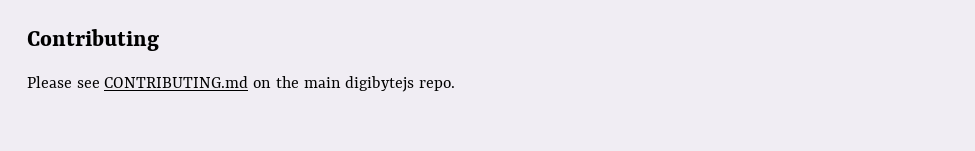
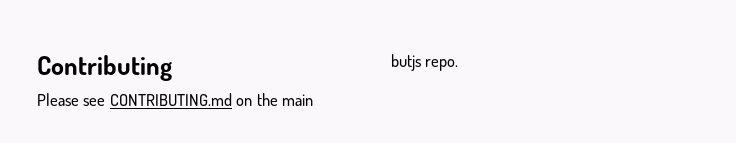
[345,76,415,92] digibytejs -> [391,54,421,71] butjs

